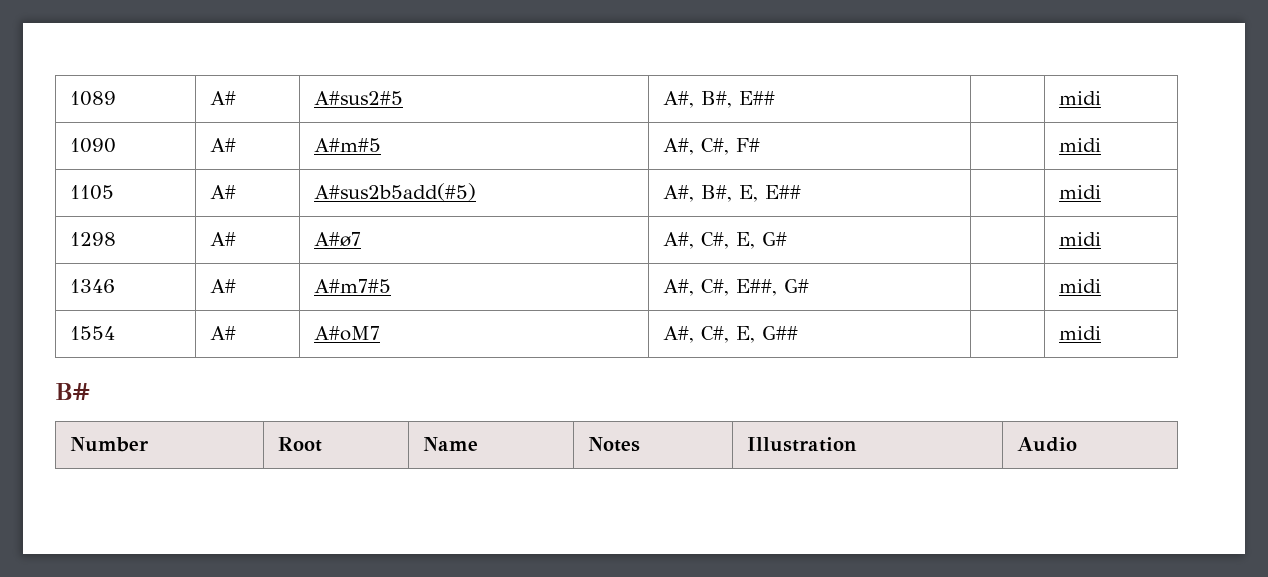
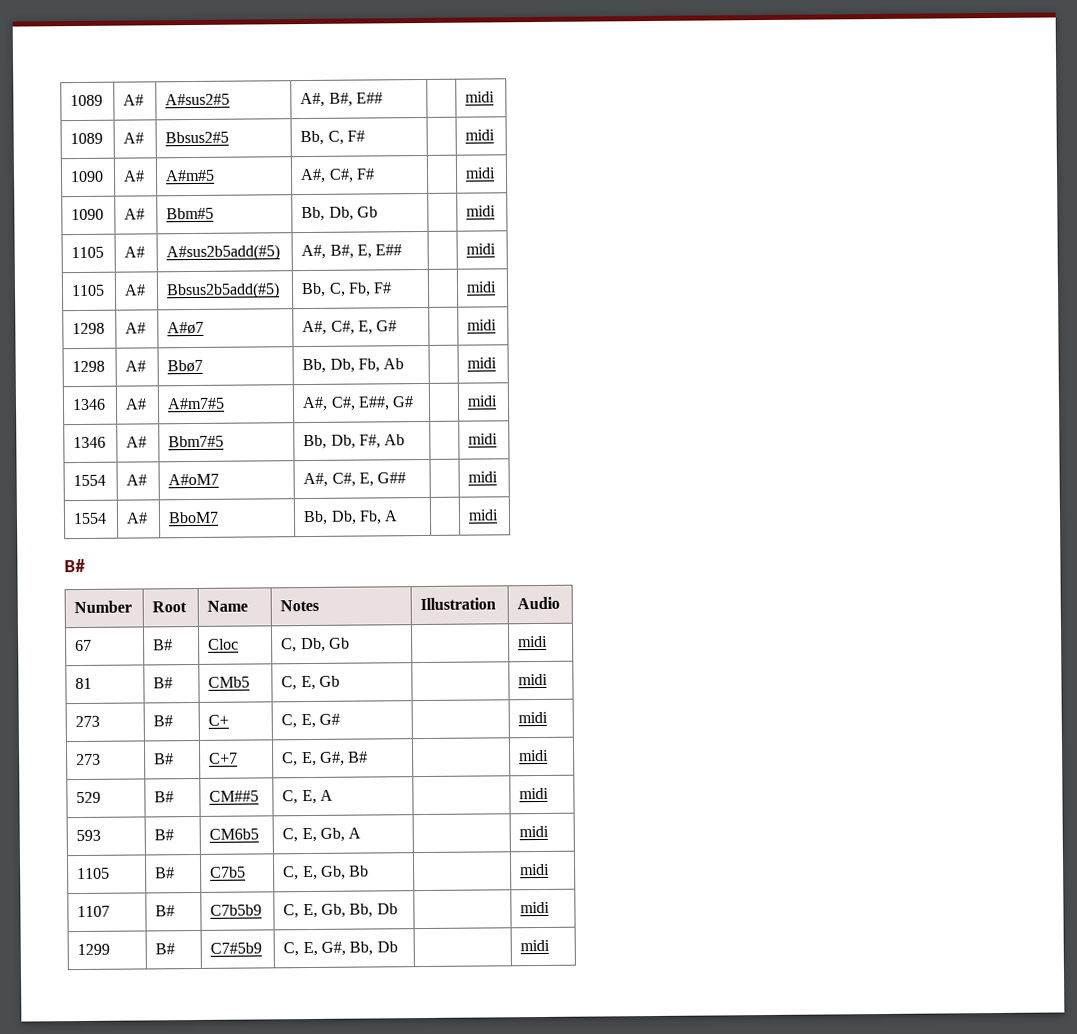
(1102, 98) none -> [70,132,104,145] [123,132,145,144] [165,131,230,144] [300,130,366,146] [465,129,496,141] // 1089 | A# | Bbsus2#5 | Bb, C, F# | | midi
(1102, 145) none -> [71,208,105,221] [124,208,146,220] [166,207,215,220] [301,206,379,222] [466,205,497,217] // 1090 | A# | Bbm#5 | Bb, Db, Gb | | midi
(1102, 192) none -> [71,284,106,297] [124,284,147,296] [166,282,281,300] [301,282,393,298] [466,281,498,293] // 1105 | A# | Bbsus2b5add(#5) | Bb, C, Fb, F# | | midi
(1102, 239) none -> [72,360,106,373] [125,360,147,372] [167,359,204,373] [302,358,405,374] [467,357,498,369] // 1298 | A# | Bbø7 | Bb, Db, Fb, Ab | | midi
(1102, 286) none -> [73,436,107,449] [126,436,148,448] [168,435,225,448] [303,434,406,450] [468,433,499,445] // 1346 | A# | Bbm7#5 | Bb, Db, F#, Ab | | midi
(1102, 333) none -> [73,512,108,525] [126,512,149,524] [168,511,220,524] [303,510,399,526] [468,509,500,521] // 1554 | A# | BboM7 | Bb, Db, Fb, A | | midi
(1078, 444) none -> [75,639,93,652] [153,639,174,651] [208,638,240,650] [281,637,351,653] [518,635,549,648] [75,677,93,690] [153,677,174,689] [208,676,251,688] [281,675,341,691] [518,673,549,686] [75,715,101,728] [153,715,174,727] [208,714,230,726] [281,713,341,729] [518,711,549,724] [76,753,102,766] [154,753,175,765] [209,752,239,764] [282,751,369,767] [519,749,550,762] [76,791,102,804] [154,791,175,803] [209,790,260,802] [282,789,334,805] [519,787,550,800] [76,829,102,842] [154,829,175,841] [209,828,260,840] [282,827,362,843] [519,825,550,838] [77,867,111,880] [155,867,176,879] [210,866,247,878] [283,865,370,881] [520,863,551,876] [77,905,111,918] [155,905,176,917] [210,904,263,916] [283,903,398,919] [520,901,551,914] [77,943,111,956] [155,943,176,955] [210,942,263,954] [283,941,398,957] [520,939,551,952] // 67 | B# | Cloc | C, Db, Gb | | midi // 81 | B# | CMb5 | C, E, Gb | | midi // 273 | B# | C+ | C, E, G# | | midi // 273 | B# | C+7 | C, E, G#, B# | | midi // 529 | B# | CM##5 | C, E, A | | midi // 593 | B# | CM6b5 | C, E, Gb, A | | midi // 1105 | B# | C7b5 | C, E, Gb, Bb | | midi // 1107 | B# | C7b5b9 | C, E, Gb, Bb, Db | | midi // 1299 | B# | C7#5b9 | C, E, G#, Bb, Db | | midi

